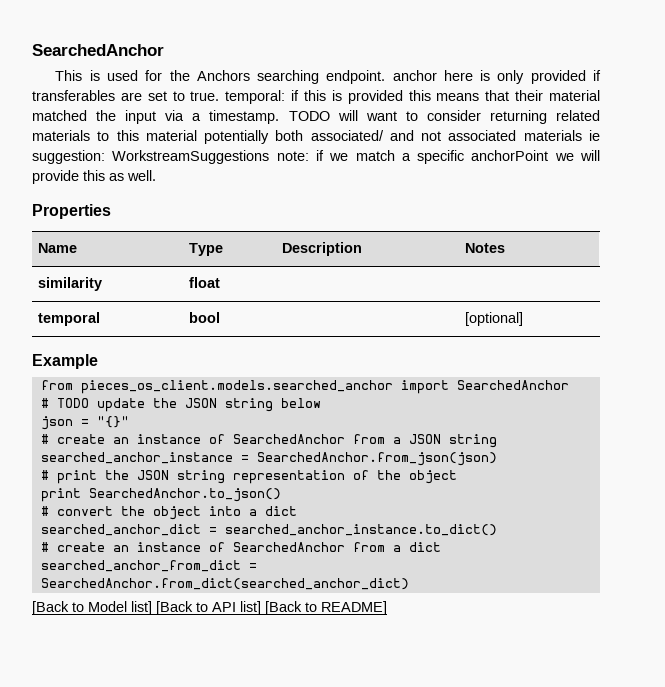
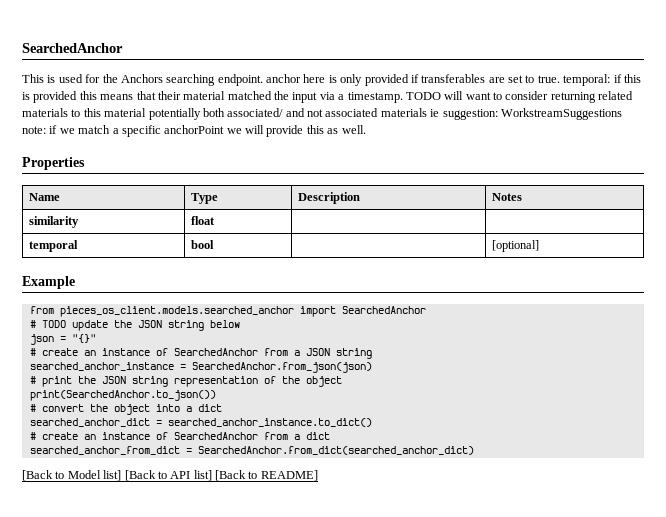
[40,488,281,502] print SearchedAnchor.to_json() -> [29,390,216,401] print(SearchedAnchor.to_json())

